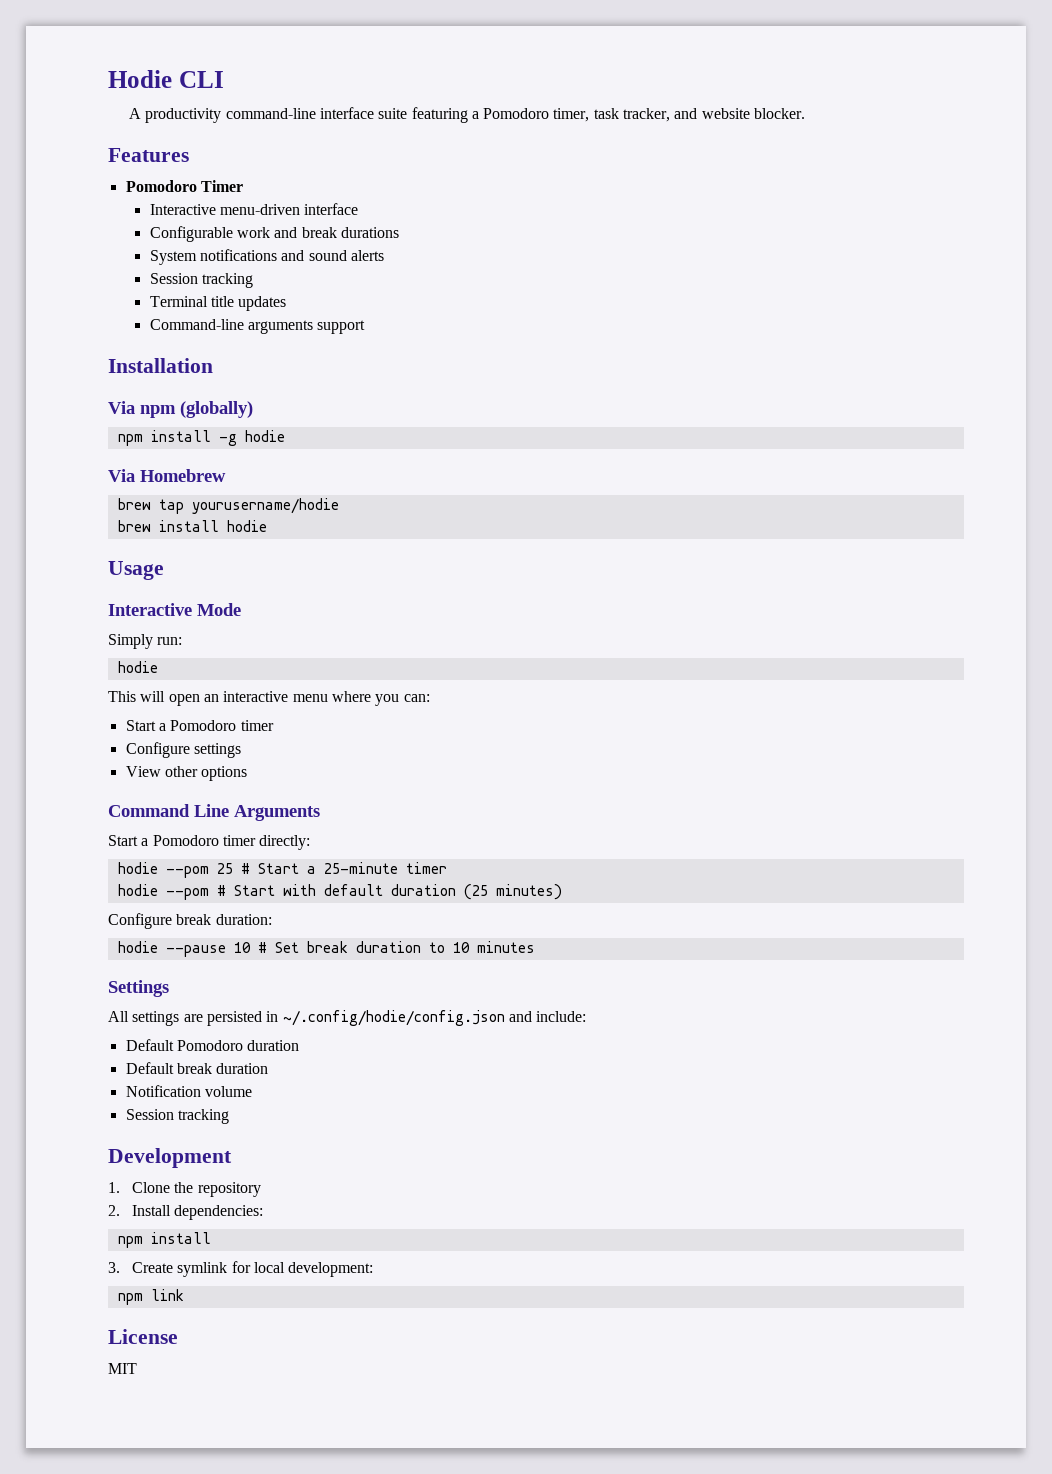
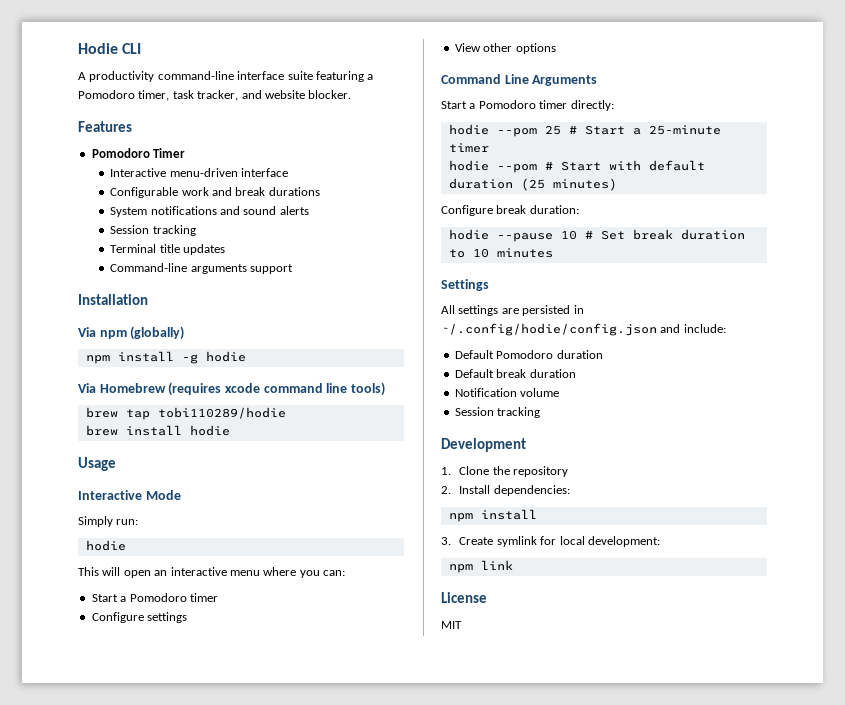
(226, 475) none -> [168,382,385,396] (requires xcode command line tools)
[191,498,339,514] yourusername/hodie -> [157,407,286,419] tobi110289/hodie

